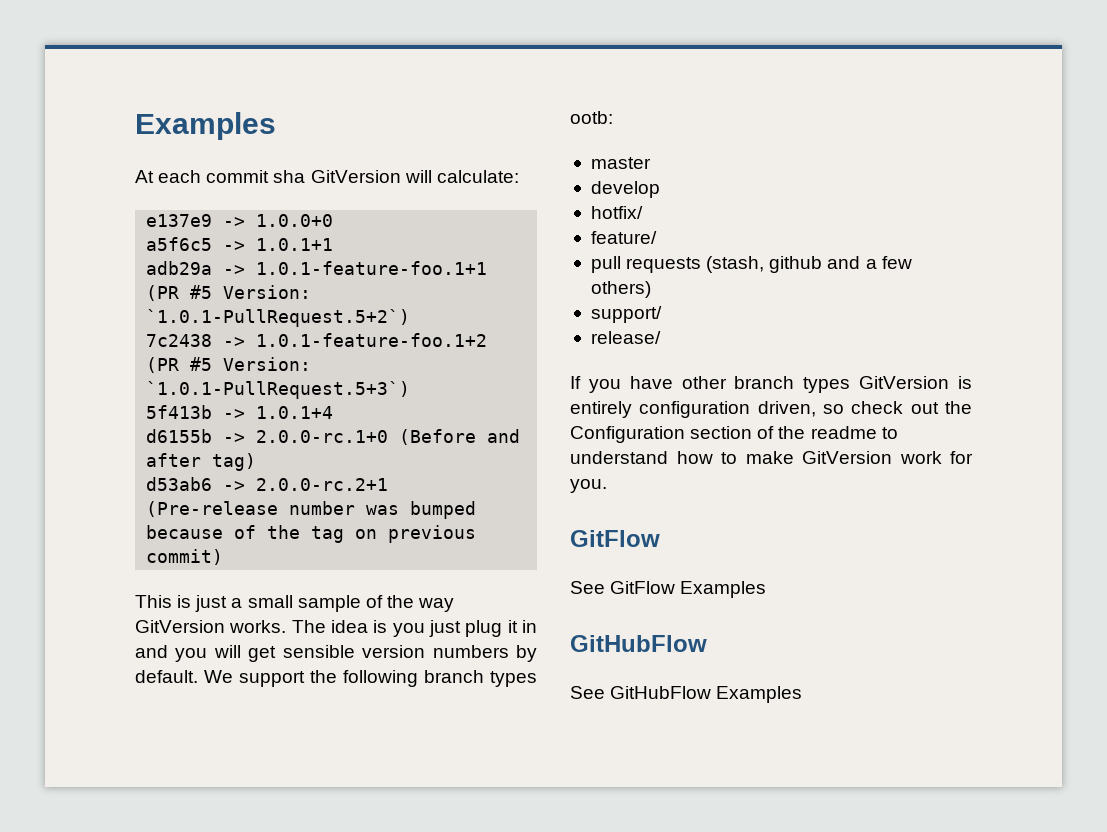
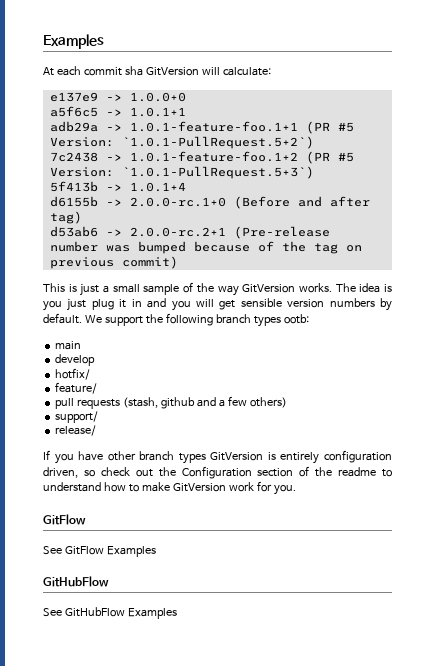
[590,157,651,169] master -> [55,341,82,350] main

